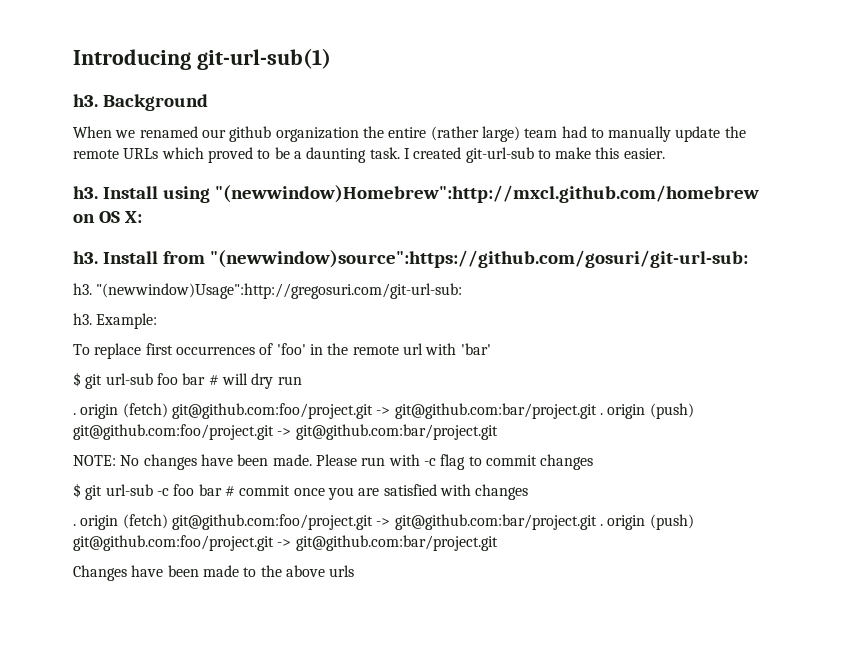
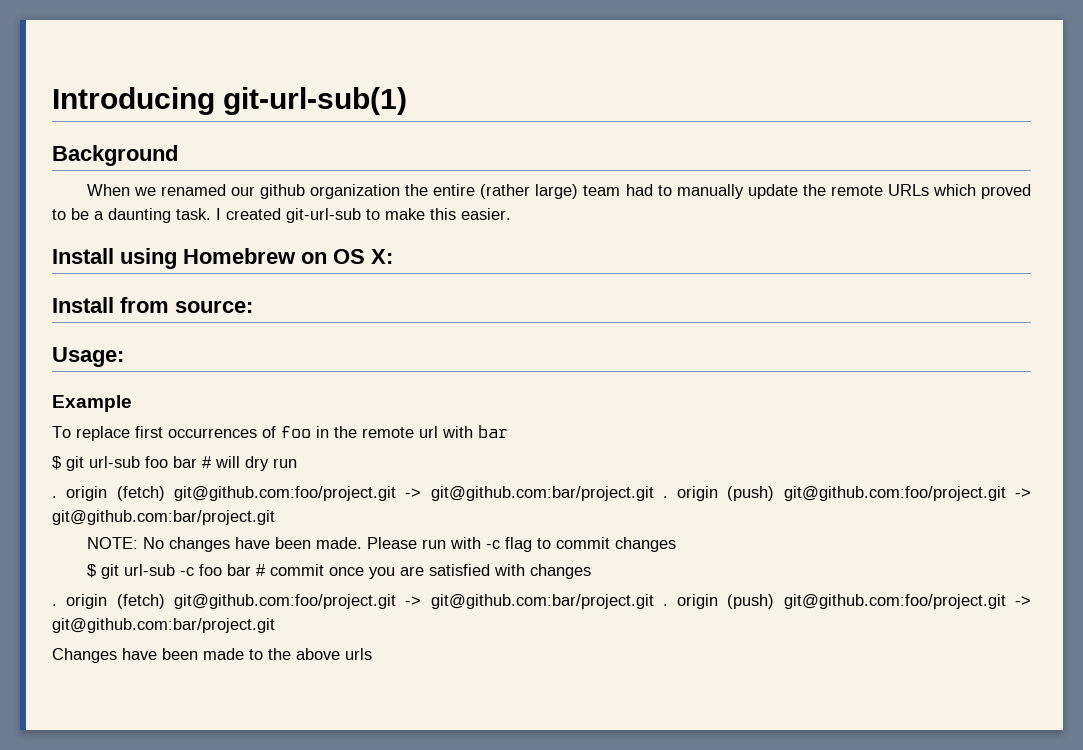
[73,94,98,107] h3. -> (408, 101) none
[73,186,98,199] h3. -> (511, 214) none
[214,185,759,203] "(newwindow)Homebrew":http://mxcl.github.com/homebrew -> [183,248,296,264] Homebrew
[73,251,98,264] h3. -> (393, 256) none
[209,250,748,268] [73,283,463,299] [73,313,158,329] "(newwindow)source":https://github.com/gosuri/git-url-sub: // h3. "(newwindow)Usage":http://gregosuri.com/git-url-sub: // h3. Example: -> [175,300,253,313] [52,347,124,367] [52,395,132,412] source: // Usage: // Example
[276,343,306,355] 'foo' -> [281,426,311,438] foo
[460,343,491,355] 'bar' -> [478,425,508,438] bar

